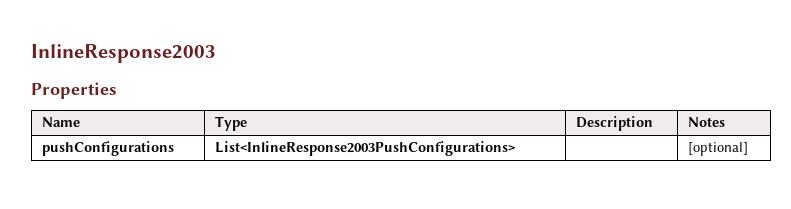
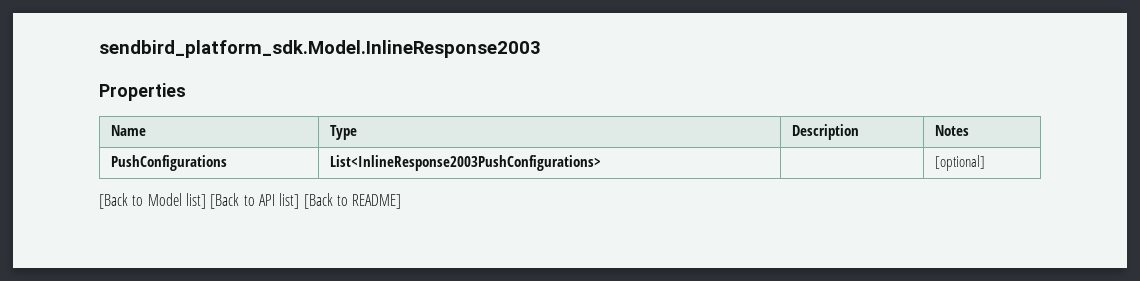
[31,44,216,63] InlineResponse2003 -> [99,40,541,58] sendbird_platform_sdk.Model.InlineResponse2003
[41,141,174,156] pushConfigurations -> [110,155,227,171] PushConfigurations
(748, 149) none -> [99,193,402,209] // [Back to Model list] [Back to API list] [Back to README]

